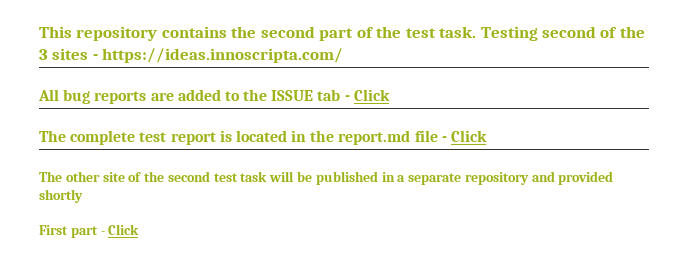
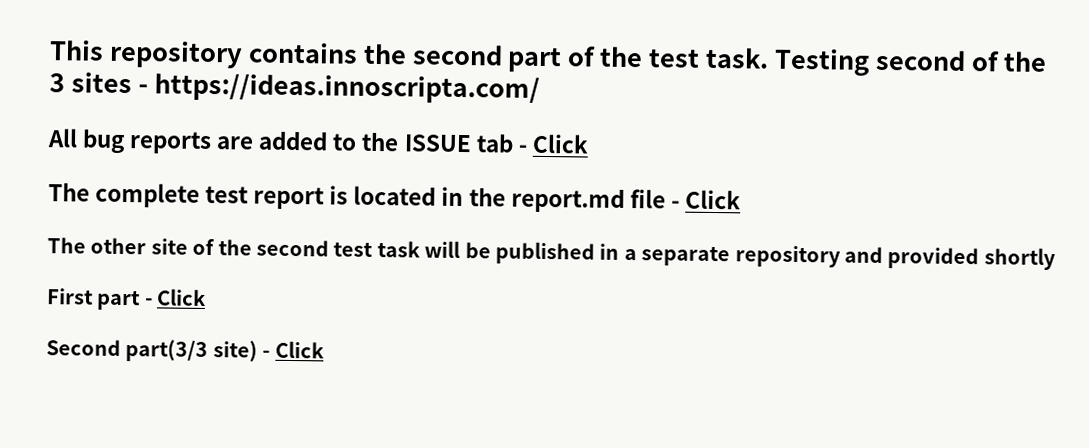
(140, 229) none -> [46,339,324,363] // Second part(3/3 site) - Click

